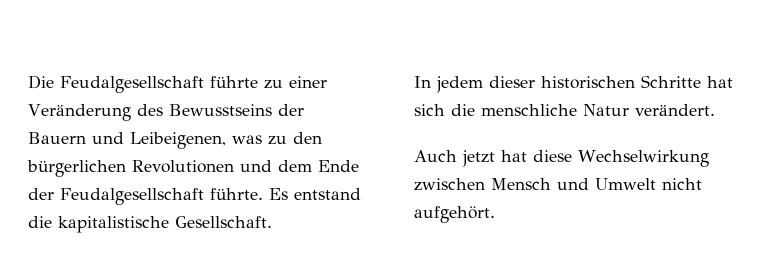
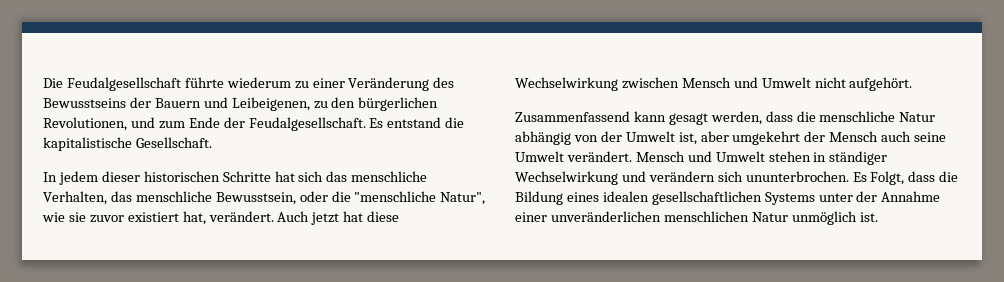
(258, 82) none -> [226,77,291,88] wiederum
[232,135,262,144] was -> (310, 104) none
[132,160,359,173] [28,188,263,205] Revolutionen und dem Ende der Feudalgesellschaft führte. -> [43,117,366,131] Revolutionen, und zum Ende der Feudalgesellschaft.
[451,104,715,116] die menschliche Natur verändert. // -> [326,171,428,182] [43,191,486,205] [42,211,274,225] das menschliche Verhalten, das menschliche Bewusstsein, oder die "menschliche Natur", wie sie zuvor existiert hat, verändert.
(495, 214) none -> [515,111,936,125] [515,131,947,145] [515,151,888,165] [515,171,959,185] [515,191,941,205] [515,211,878,225] // Zusammenfassend kann gesagt werden, dass die menschliche Natur abhängig von der Umwelt ist, aber umgekehrt der Mensch auch seine Umwelt verändert. Mensch und Umwelt stehen in ständiger Wechselwirkung und verändern sich ununterbrochen. Es Folgt, dass die Bildung eines idealen gesellschaftlichen Systems unter der Annahme einer unveränderlichen menschlichen Natur unmöglich ist.

